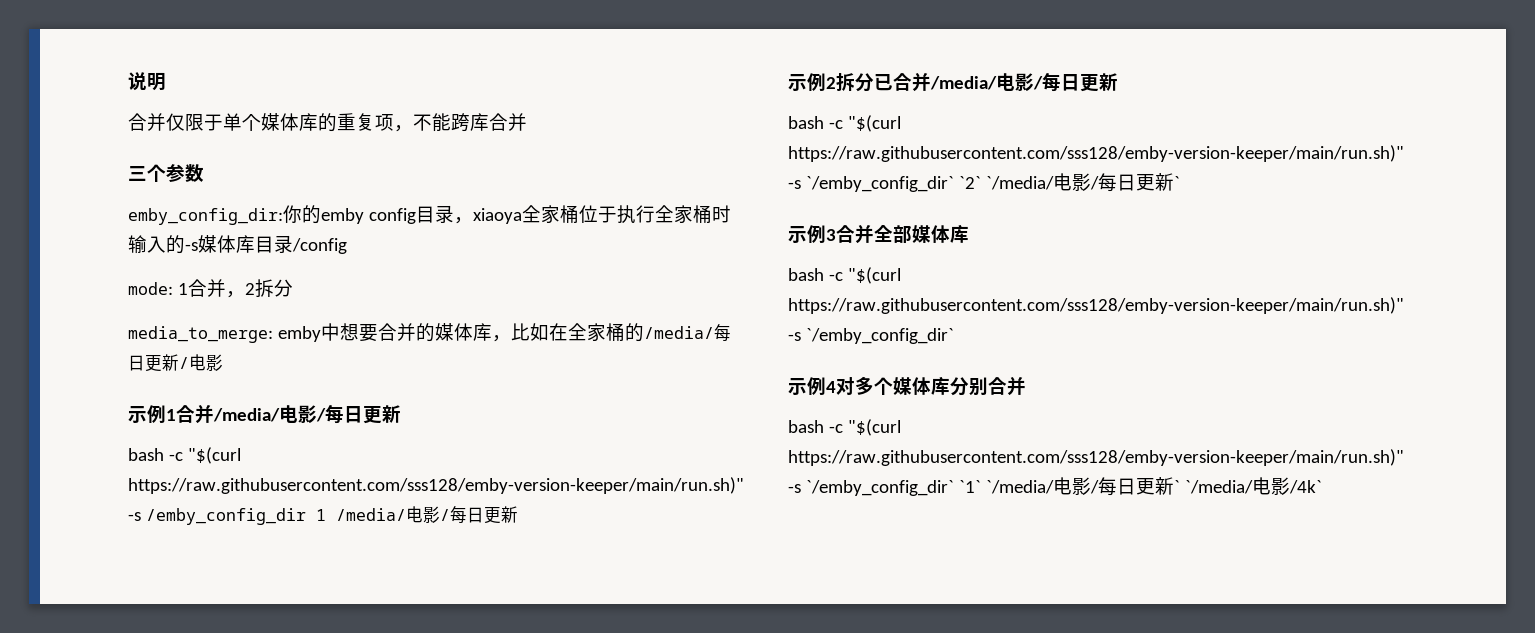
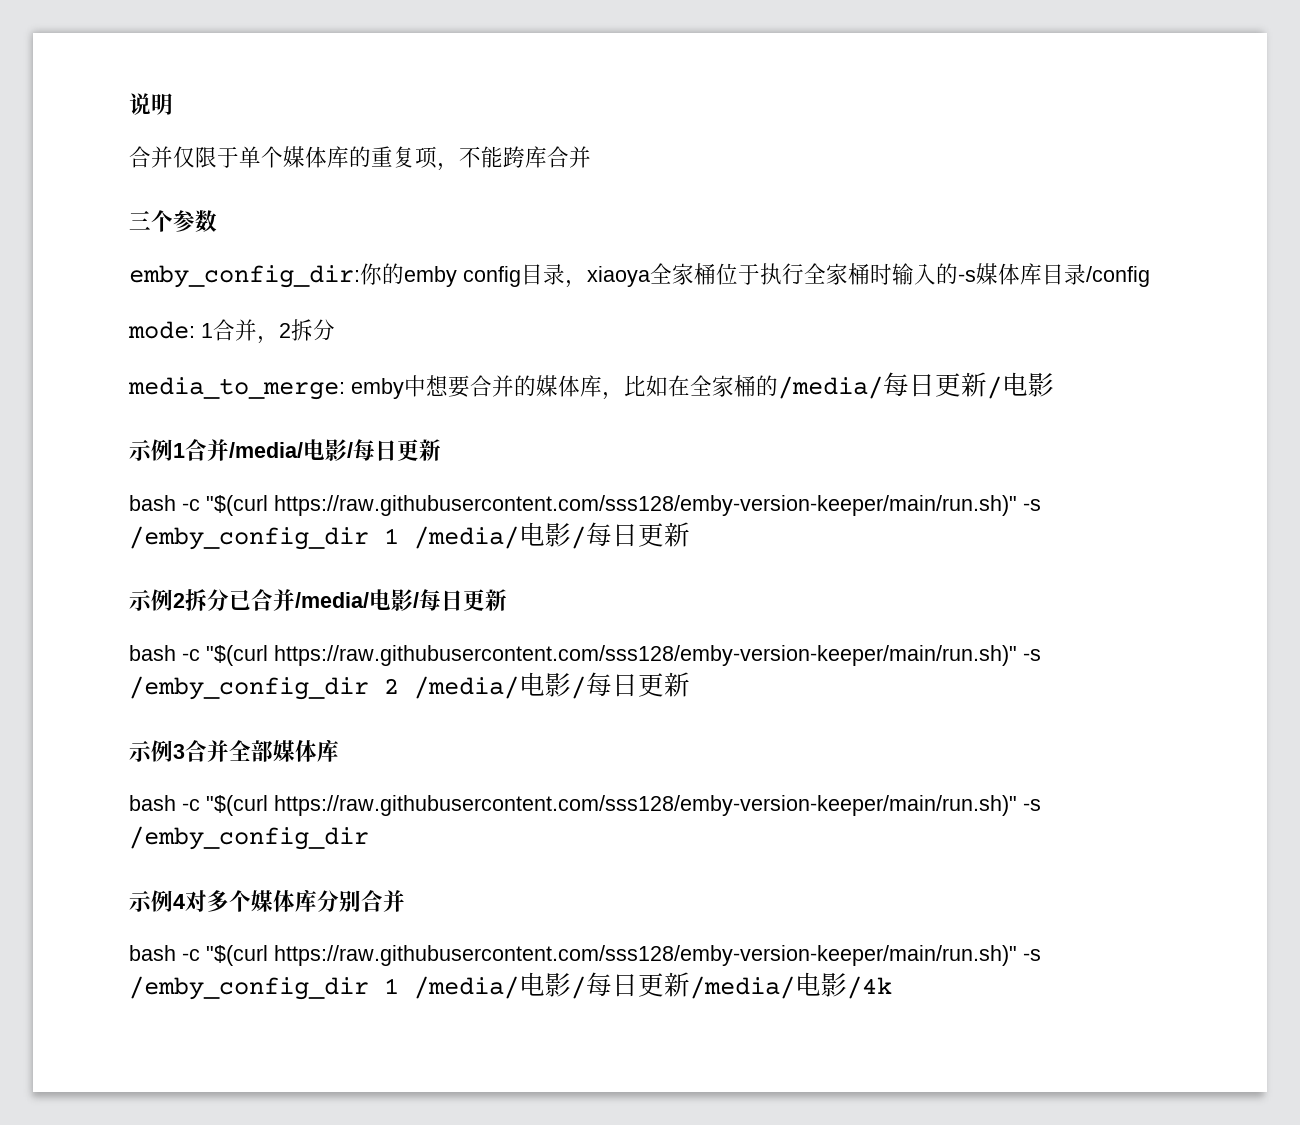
[805,173,1180,192] `/emby_config_dir` `2` `/media/电影/每日更新` -> [129,672,690,700] /emby_config_dir 2 /media/电影/每日更新
[805,328,954,344] `/emby_config_dir` -> [129,826,369,850] /emby_config_dir
[805,477,1322,496] `/emby_config_dir` `1` `/media/电影/每日更新` `/media/电影/4k` -> [129,972,892,1000] /emby_config_dir 1 /media/电影/每日更新/media/电影/4k

